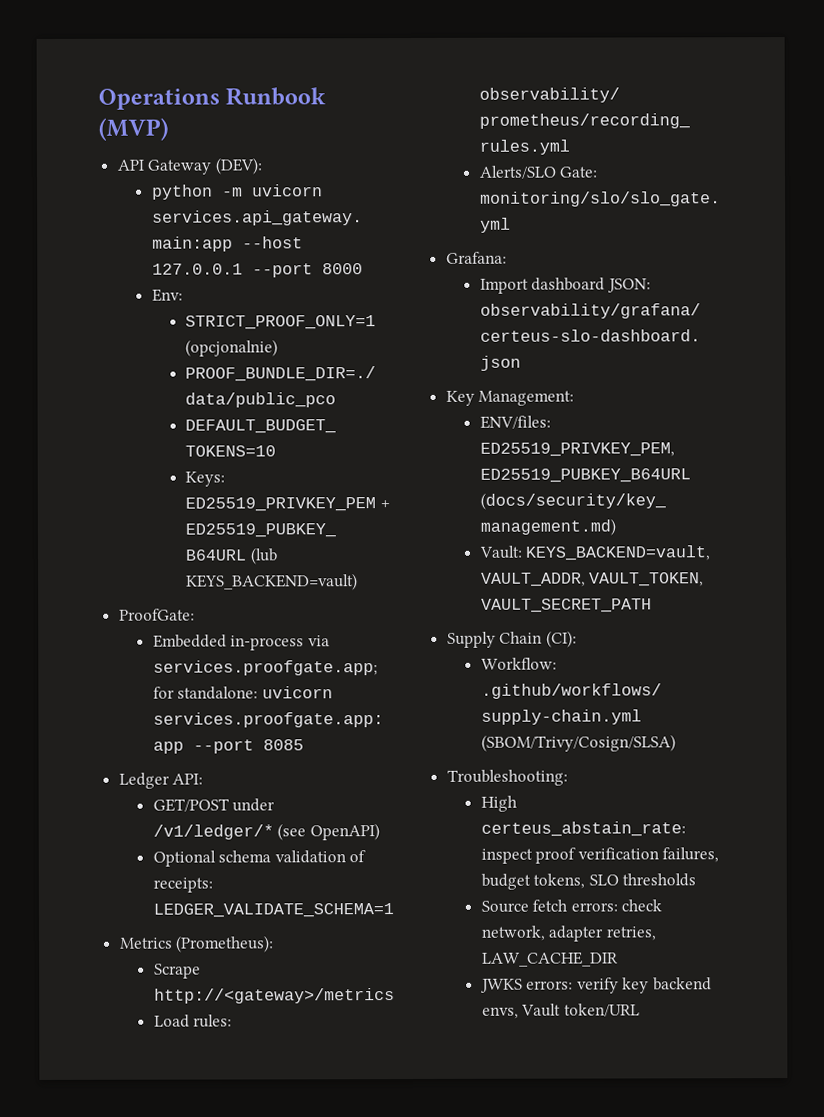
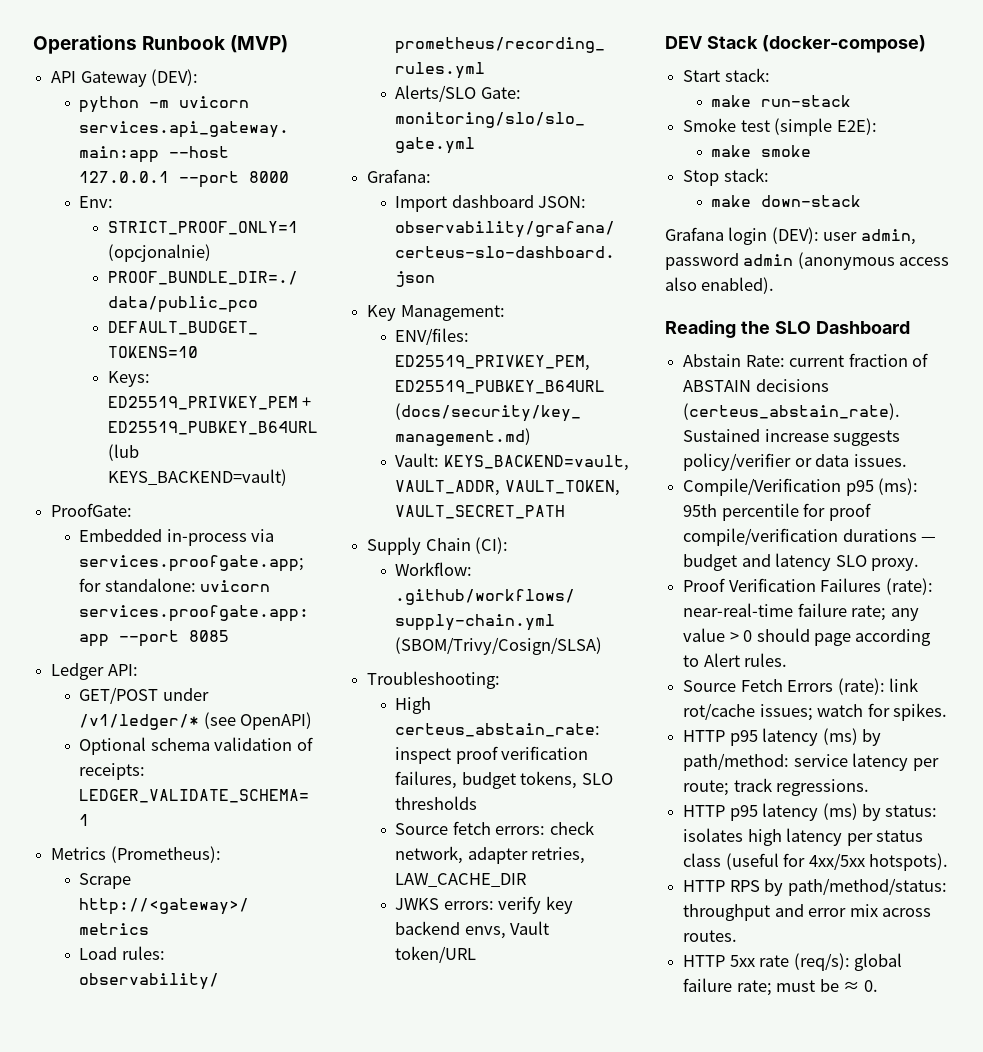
(640, 1010) none -> [665,35,926,53] [683,68,770,82] [711,95,852,107] [683,118,877,136] [711,145,812,157] [683,168,769,186] [711,195,862,207] [665,227,916,245] [665,252,950,270] [665,277,775,294] [665,320,910,338] [683,353,928,367] [683,379,829,392] [683,403,901,420] [683,429,901,446] [683,453,907,471] [683,478,919,496] [683,503,871,521] [683,528,937,546] [683,553,919,571] [683,578,933,595] [683,603,919,621] [683,628,932,646] [683,653,788,667] [683,678,918,695] [683,703,947,721] [683,728,881,746] [683,753,939,771] [683,778,870,796] [683,803,938,821] [683,828,923,846] [683,853,948,871] [683,878,947,896] [683,904,931,921] [683,930,738,942] [683,953,902,971] [683,978,879,996] // DEV Stack (docker-compose) // Start stack: // make run-stack // Smoke test (simple E2E): // make smoke // Stop stack: // make down-stack // Grafana login (DEV): user admin, password admin (anonymous access also enabled). // Reading the SLO Dashboard // Abstain Rate: current fraction of ABSTAIN decisions (certeus_abstain_rate). Sustained increase suggests policy/verifier or data issues. // Compile/Verification p95 (ms): 95th percentile for proof compile/verification durations — budget and latency SLO proxy. // Proof Verification Failures (rate): near‑real‑time failure rate; any value > 0 should page according to Alert rules. // Source Fetch Errors (rate): link rot/cache issues; watch for spikes. // HTTP p95 latency (ms) by path/method: service latency per route; track regressions. // HTTP p95 latency (ms) by status: isolates high latency per status class (useful for 4xx/5xx hotspots). // HTTP RPS by path/method/status: throughput and error mix across routes. // HTTP 5xx rate (req/s): global failure rate; must be ≈ 0.

